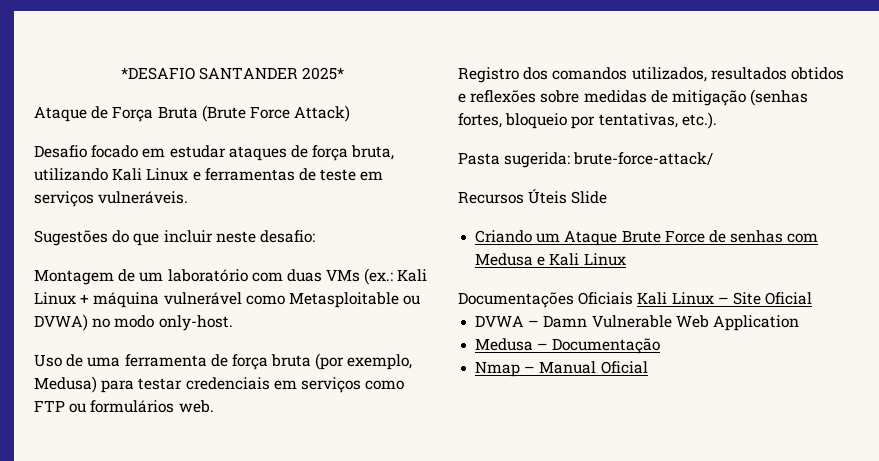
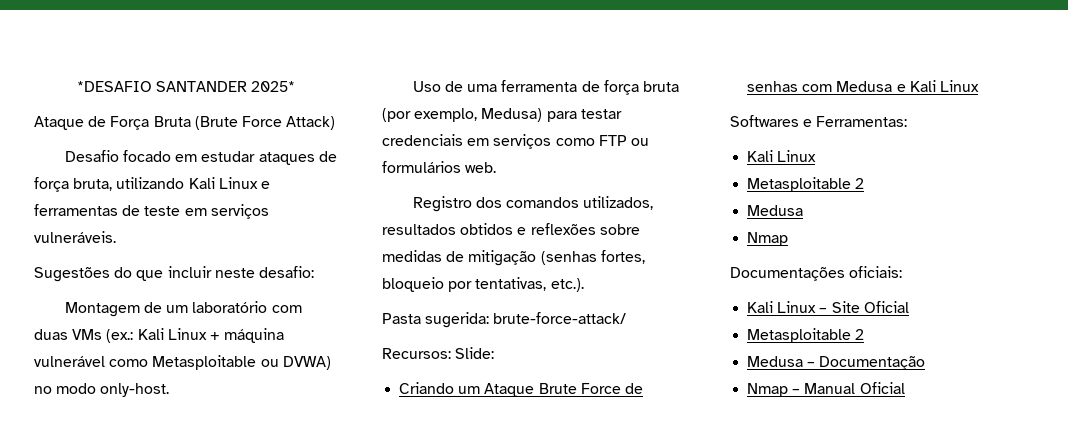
[458,189,608,204] Recursos Úteis Slide -> [382,347,495,359] Recursos: Slide:
(626, 259) none -> [730,115,908,127] [747,150,817,162] [747,177,865,192] [747,205,804,216] [747,232,789,246] // Softwares e Ferramentas: // Kali Linux // Metasploitable 2 // Medusa // Nmap
[578,292,634,305] Oficiais -> [849,266,903,278] oficiais: //
[475,315,799,331] DVWA – Damn Vulnerable Web Application -> [747,328,865,343] Metasploitable 2

